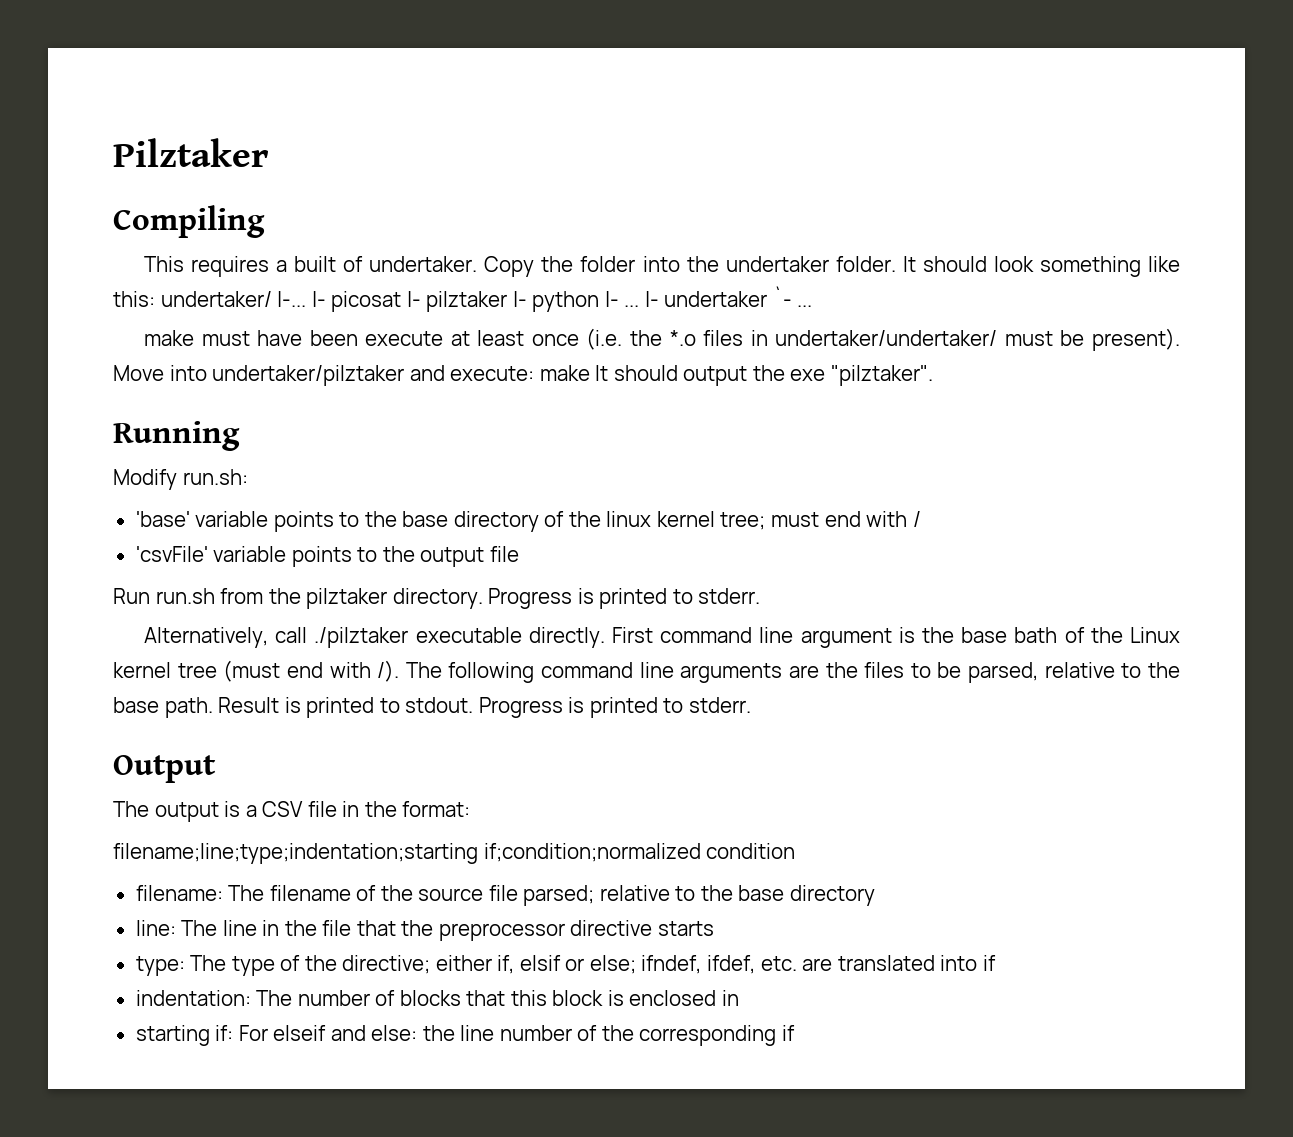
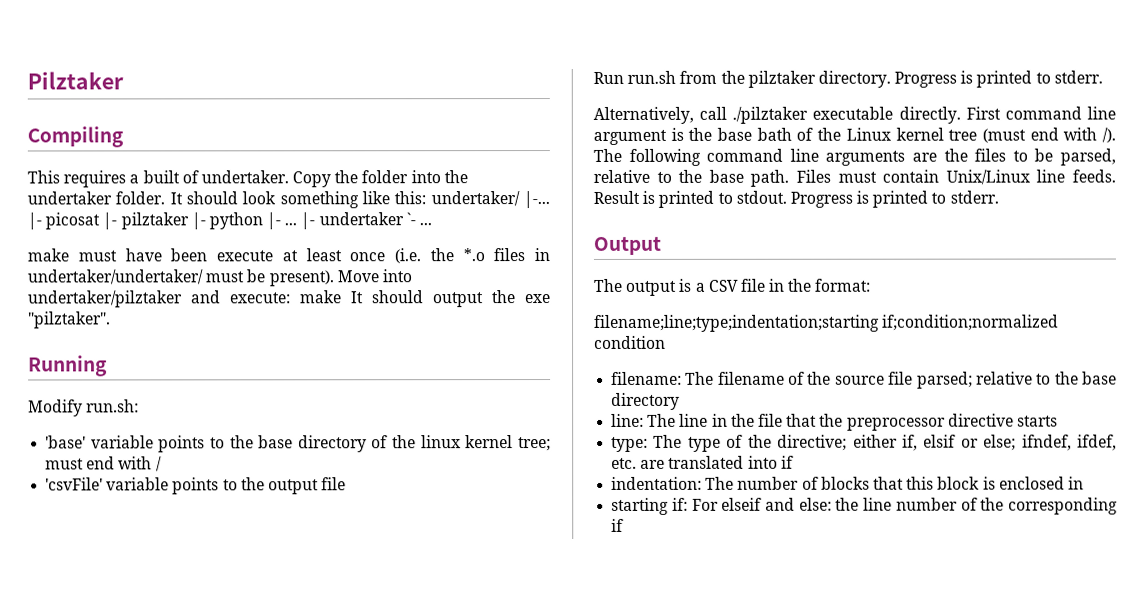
(213, 707) none -> [796,169,1116,185] Files must contain Unix/Linux line feeds.

